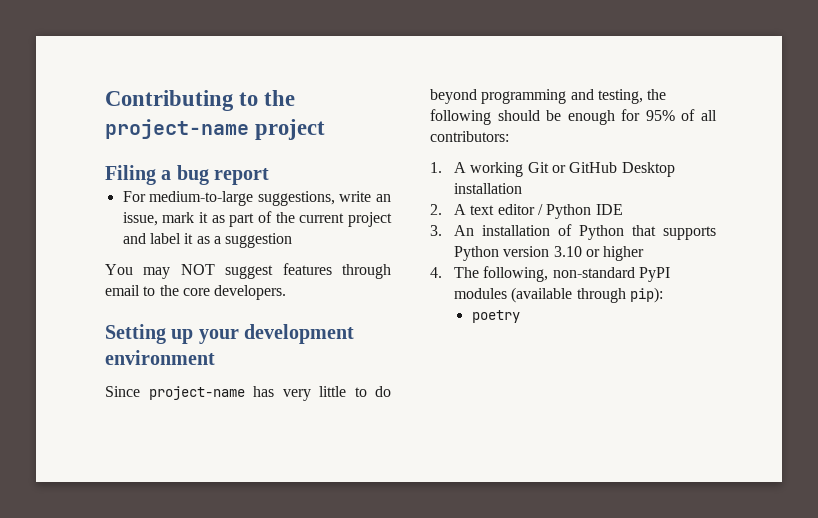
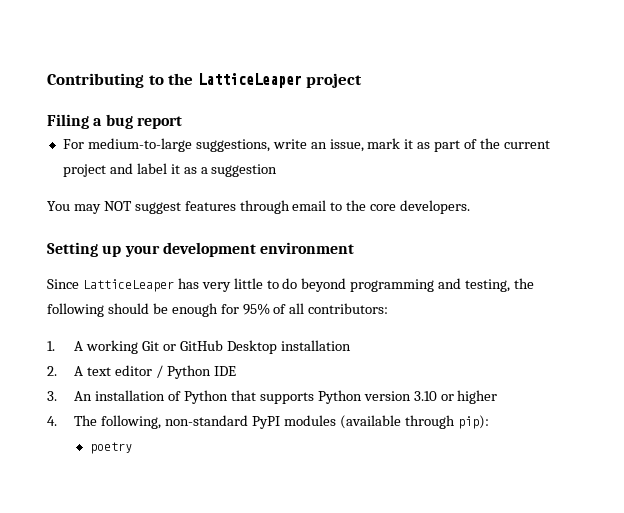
[105,119,249,139] project-name -> [197,73,302,88] LatticeLeaper
[148,386,245,400] project-name -> [82,279,174,292] LatticeLeaper

